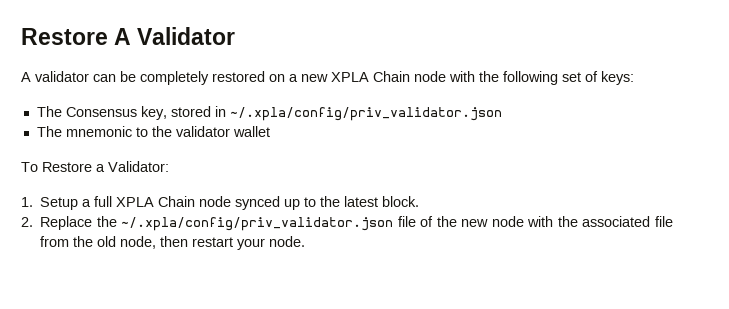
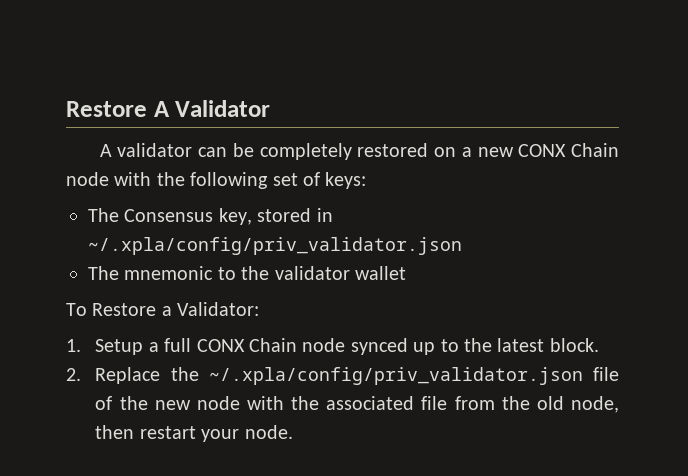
[331,72,369,82] XPLA -> [518,144,567,157] CONX
[116,197,155,207] XPLA -> [196,339,245,352] CONX

